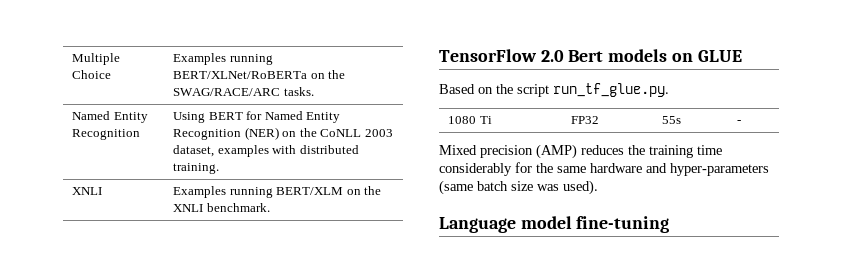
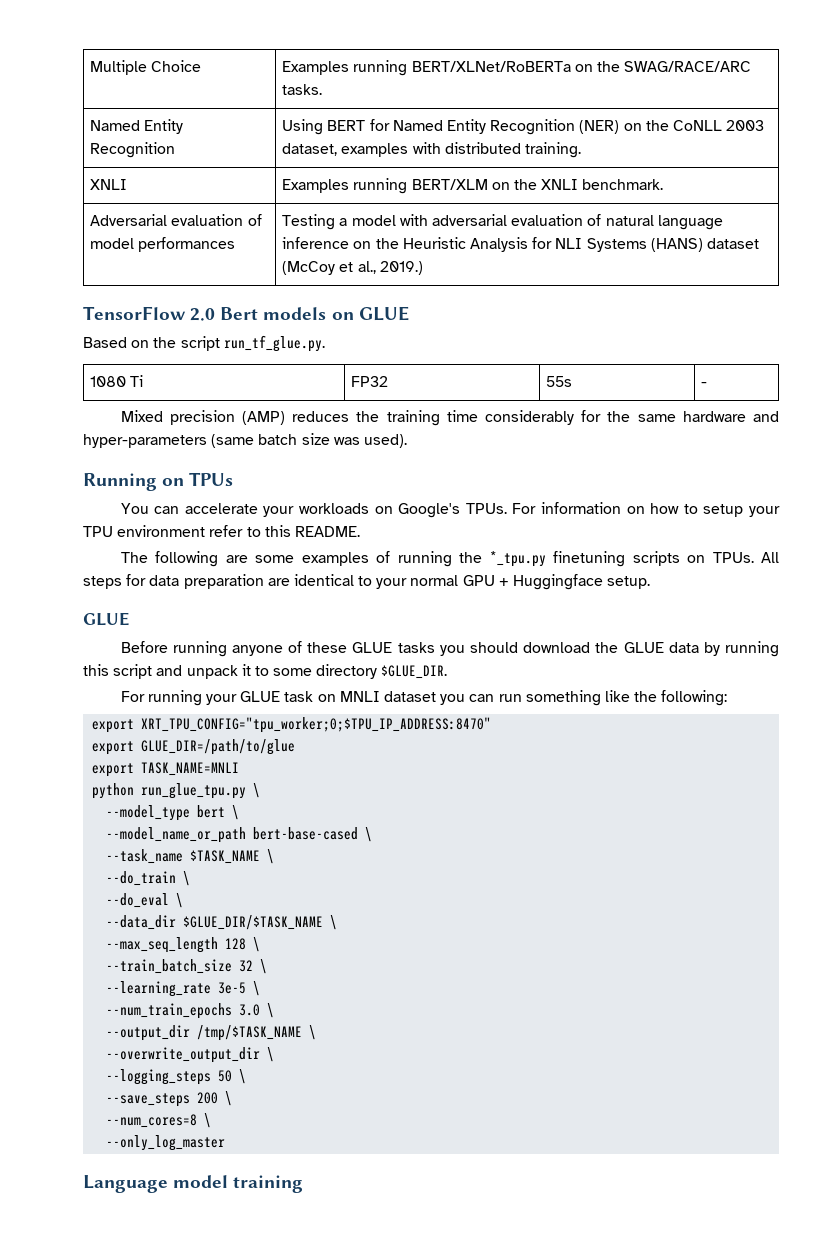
(270, 207) none -> [90,214,262,226] [90,237,236,252] [282,214,723,230] [282,237,759,252] [282,261,423,275] // Adversarial evaluation of model performances | Testing a model with adversarial evaluation of natural language inference on the Heuristic Analysis for NLI Systems (HANS) dataset (McCoy et al., 2019.)
(598, 187) none -> [83,472,234,491] [120,502,781,518] [83,525,360,537] [120,551,780,567] [83,574,651,590] [83,612,129,626] [120,641,779,657] [83,664,448,679] [120,690,728,706] [92,717,492,733] [92,739,296,755] [92,762,240,777] [92,783,261,799] [106,805,240,821] [106,827,373,843] [106,849,275,864] [106,871,191,886] [106,893,184,908] [106,915,338,930] [106,937,261,953] [106,959,268,974] [106,981,261,997] [106,1003,275,1019] [106,1025,317,1041] [106,1047,275,1063] [106,1069,247,1085] [106,1091,233,1107] [106,1113,212,1128] [106,1135,226,1151] // Running on TPUs // You can accelerate your workloads on Google's TPUs. For information on how to setup your TPU environment refer to this README. // The following are some examples of running the *_tpu.py finetuning scripts on TPUs. All steps for data preparation are identical to your normal GPU + Huggingface setup. // GLUE // Before running anyone of these GLUE tasks you should download the GLUE data by running this script and unpack it to some directory $GLUE_DIR. // For running your GLUE task on MNLI dataset you can run something like the following: // export XRT_TPU_CONFIG="tpu_worker;0;$TPU_IP_ADDRESS:8470" // export GLUE_DIR=/path/to/glue // export TASK_NAME=MNLI // python run_glue_tpu.py \ // --model_type bert \ // --model_name_or_path bert-base-cased \ // --task_name $TASK_NAME \ // --do_train \ // --do_eval \ // --data_dir $GLUE_DIR/$TASK_NAME \ // --max_seq_length 128 \ // --train_batch_size 32 \ // --learning_rate 3e-5 \ // --num_train_epochs 3.0 \ // --output_dir /tmp/$TASK_NAME \ // --overwrite_output_dir \ // --logging_steps 50 \ // --save_steps 200 \ // --num_cores=8 \ // --only_log_master
[576,216,670,233] fine-tuning -> [233,1175,304,1193] training

